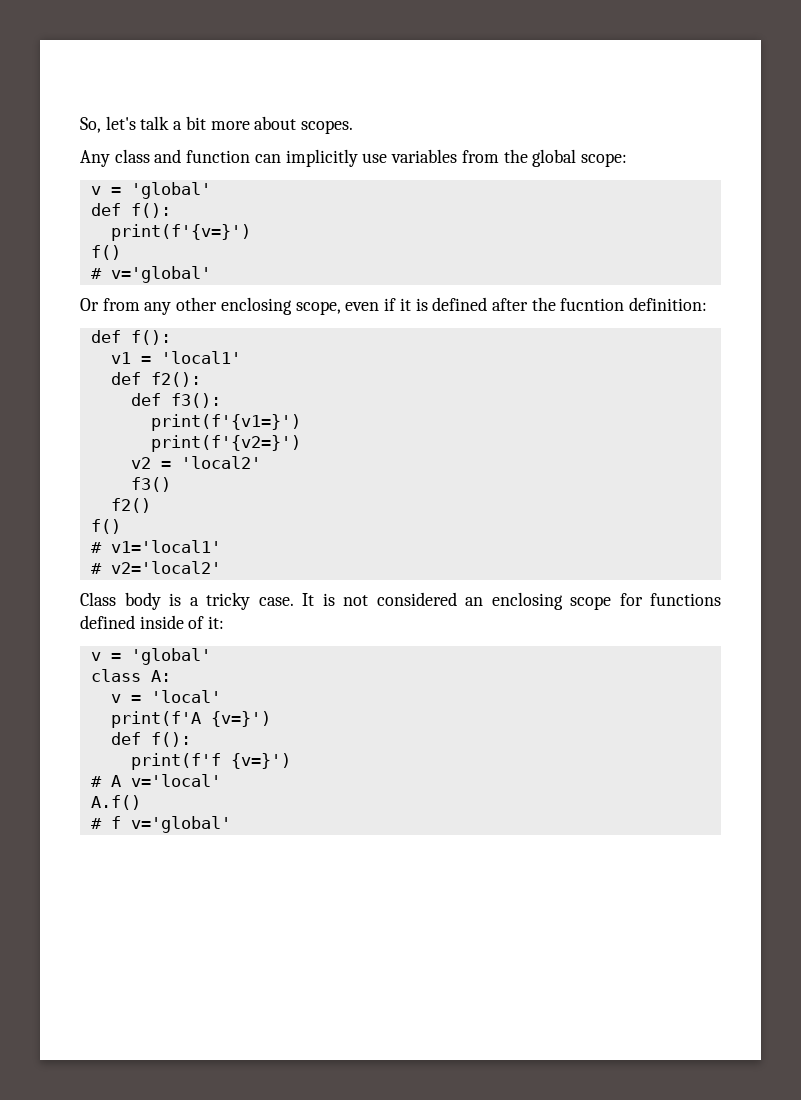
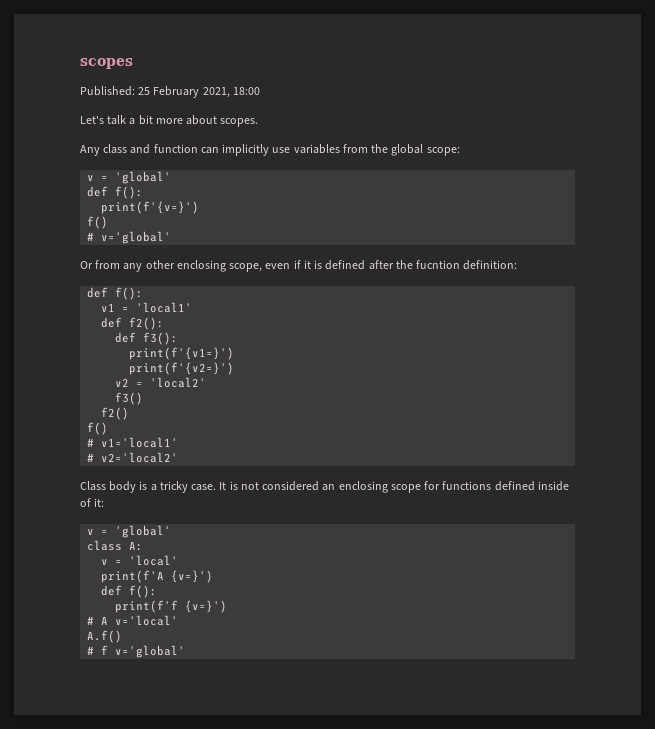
[80,116,136,133] So, let's -> [80,58,133,69] [80,86,260,98] [80,115,104,124] scopes // Published: 25 February 2021, 18:00 // Let's

